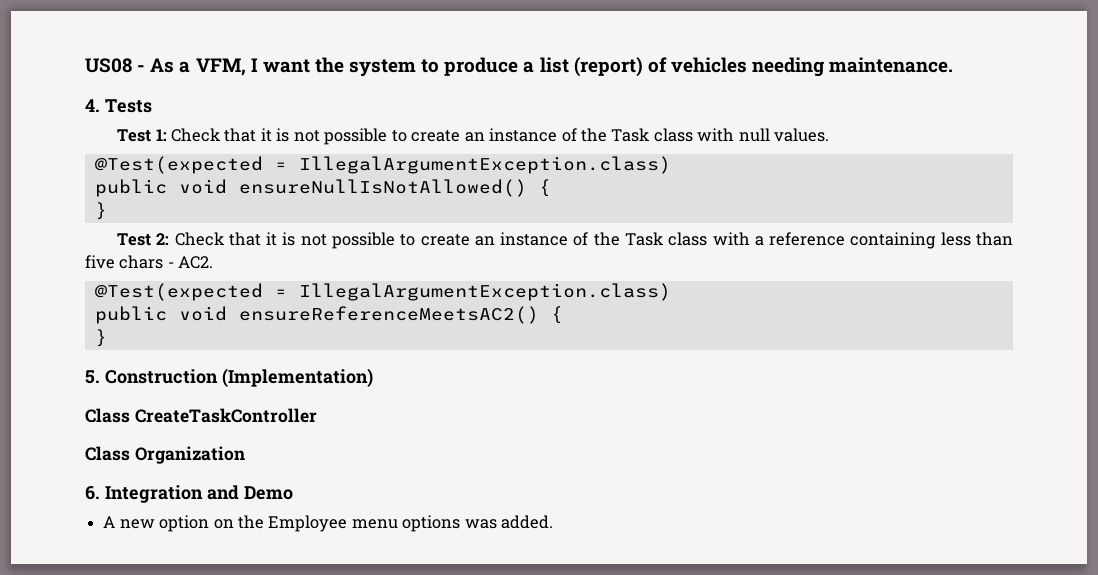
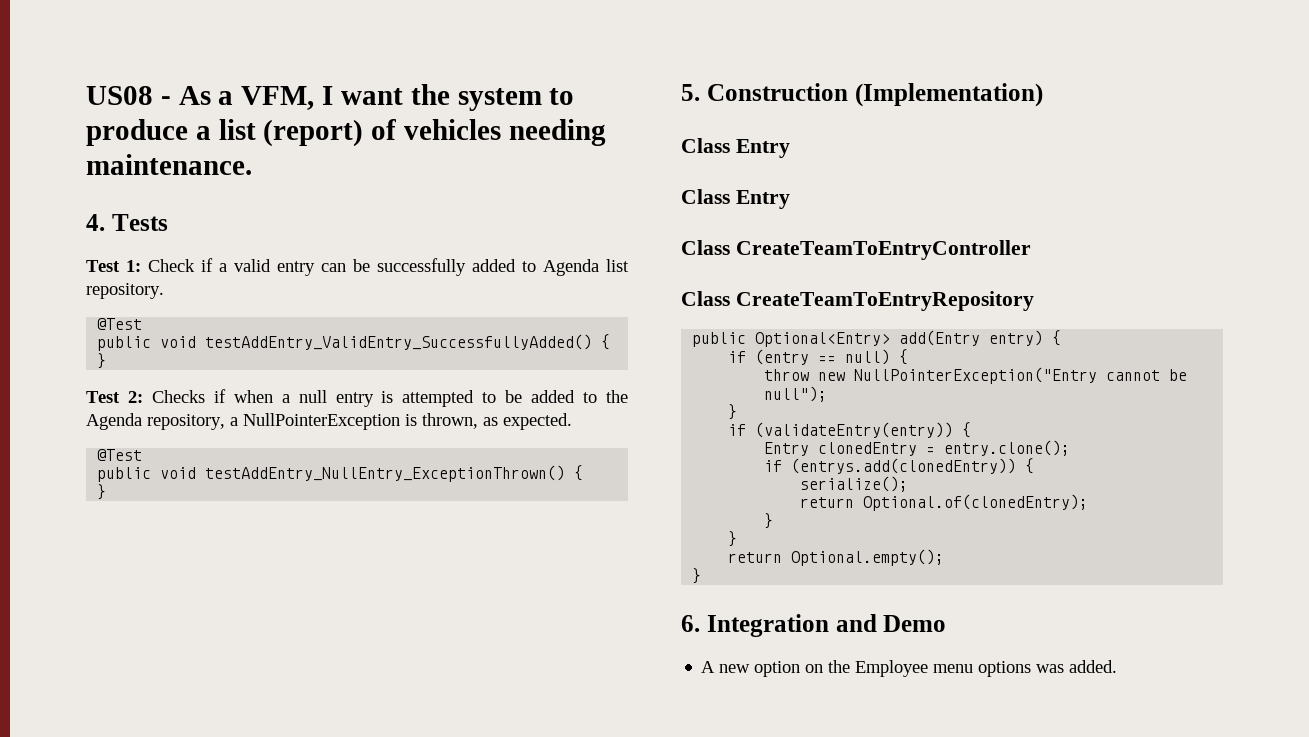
[224,128,830,145] [94,156,671,174] [94,179,527,197] that it is not possible to create an instance of the Task class with null values. // @Test(expected = IllegalArgumentException.class) // public void ensureNullIsNotAllowed() -> [201,258,629,276] [86,283,164,299] [97,318,143,330] [97,334,593,351] if a valid entry can be successfully added to Agenda list repository. // @Test // public void testAddEntry_ValidEntry_SuccessfullyAdded()
[174,232,1014,249] [85,255,214,269] [94,283,671,301] [94,306,539,324] Check that it is not possible to create an instance of the Task class with a reference containing less than five chars - AC2. // @Test(expected = IllegalArgumentException.class) // public void ensureReferenceMeetsAC2() -> [151,389,628,407] [86,413,572,430] [97,449,143,461] [97,465,566,482] Checks if when a null entry is attempted to be added to the Agenda repository, a NullPointerException is thrown, as expected. // @Test // public void testAddEntry_NullEntry_ExceptionThrown()
[134,408,317,423] [85,446,245,464] CreateTaskController // Class Organization -> [735,139,790,158] [681,189,790,209] [681,240,1031,260] [681,291,1034,311] [692,330,1062,347] [728,349,909,365] [764,367,1188,384] [764,386,828,402] [728,404,738,420] [728,422,972,438] [764,440,1071,456] [764,458,1035,474] [800,476,909,492] [800,494,1089,511] [764,513,774,529] [728,531,738,547] [728,549,945,566] [692,568,702,584] Entry // Class Entry // Class CreateTeamToEntryController // Class CreateTeamToEntryRepository // public Optional<Entry> add(Entry entry) { // if (entry == null) { // throw new NullPointerException("Entry cannot be null"); // } // if (validateEntry(entry)) { // Entry clonedEntry = entry.clone(); // if (entrys.add(clonedEntry)) { // serialize(); // return Optional.of(clonedEntry); // } // } // return Optional.empty(); // }

